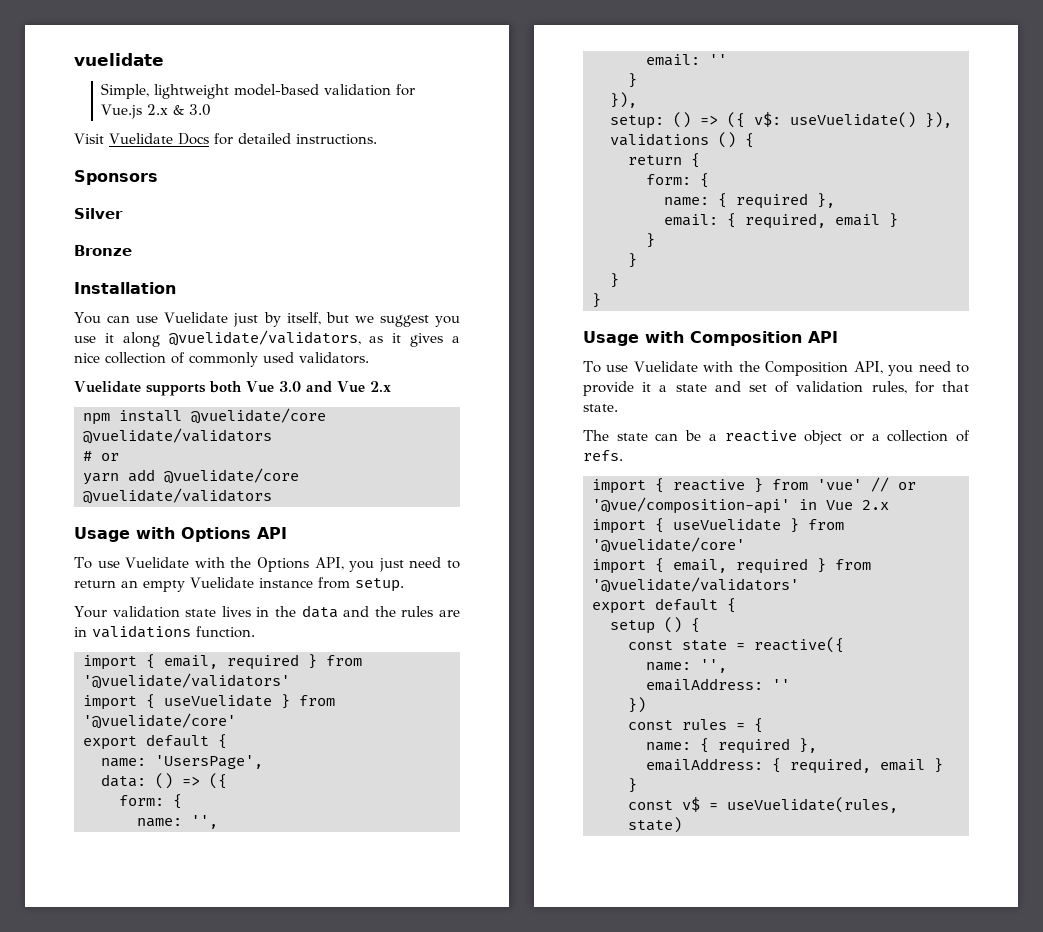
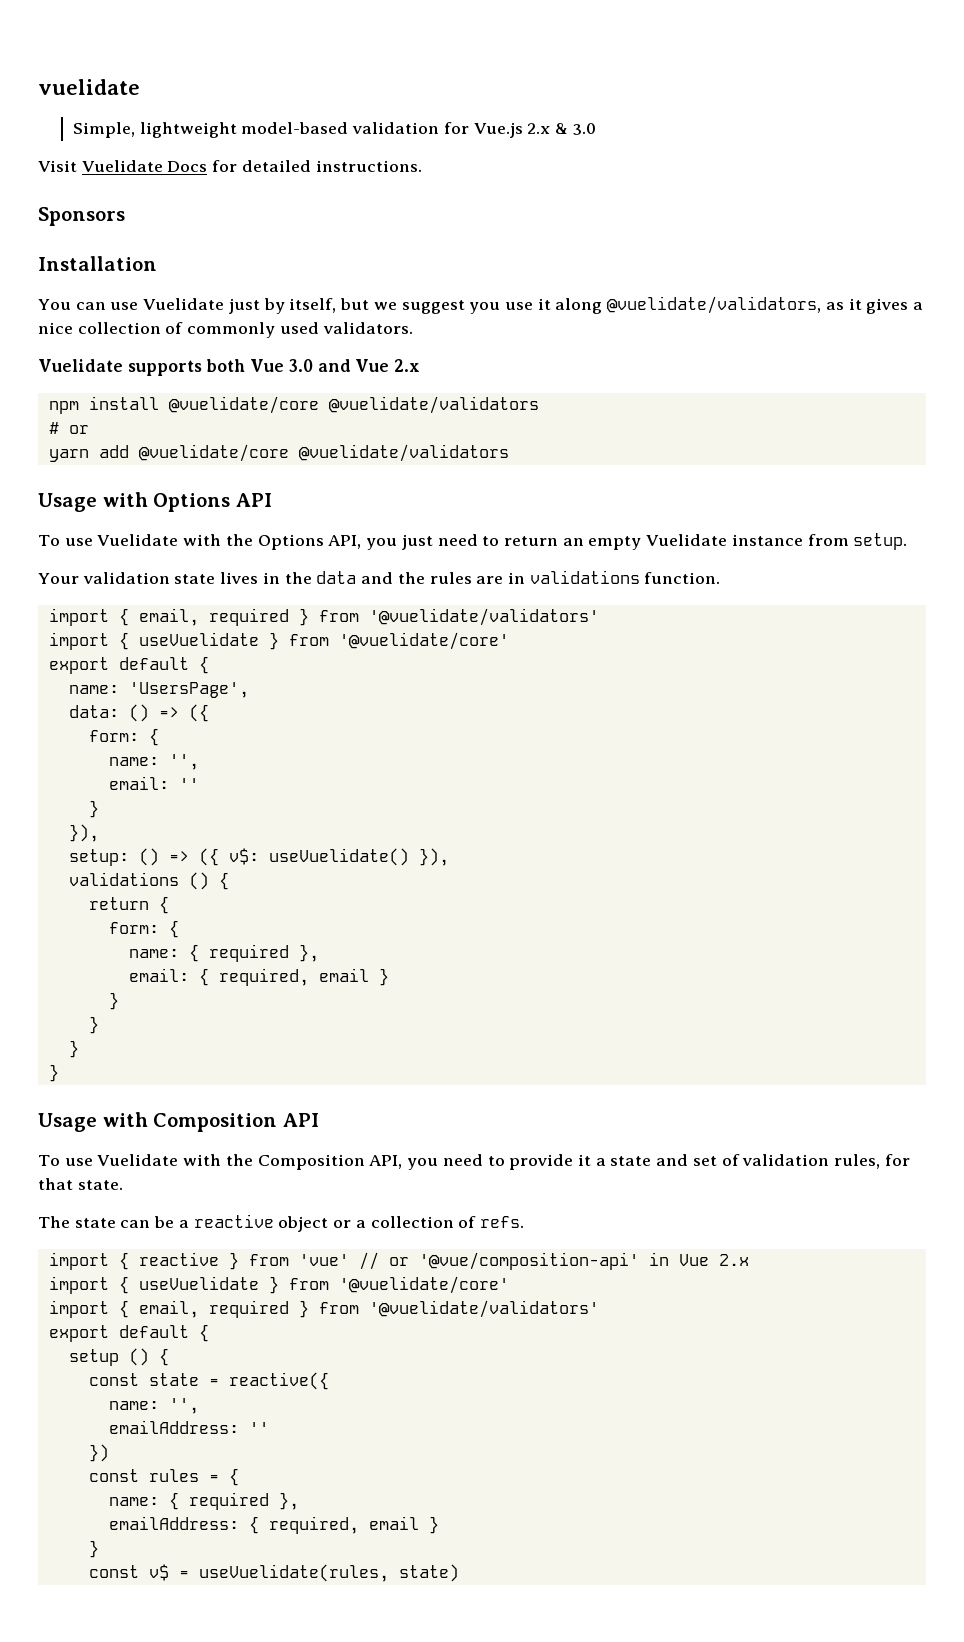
[74,208,123,219] [74,245,132,256] // Silver // Bronze -> (125, 216) none

